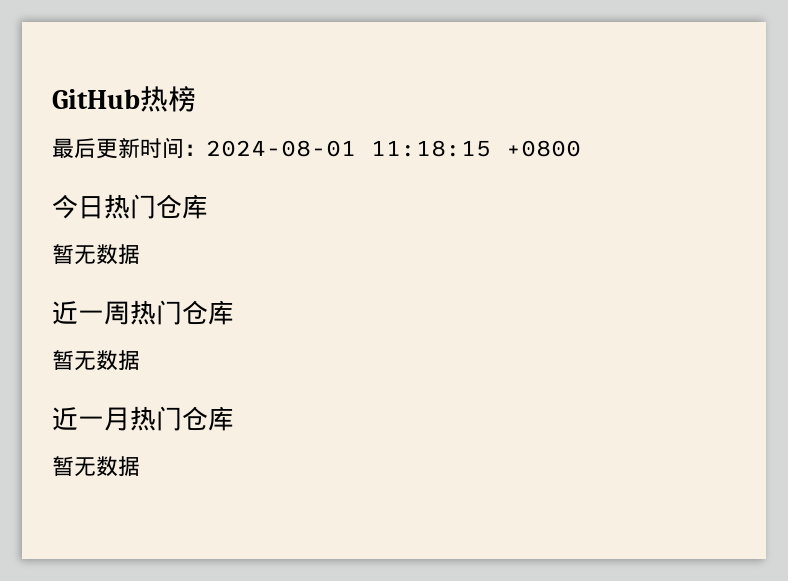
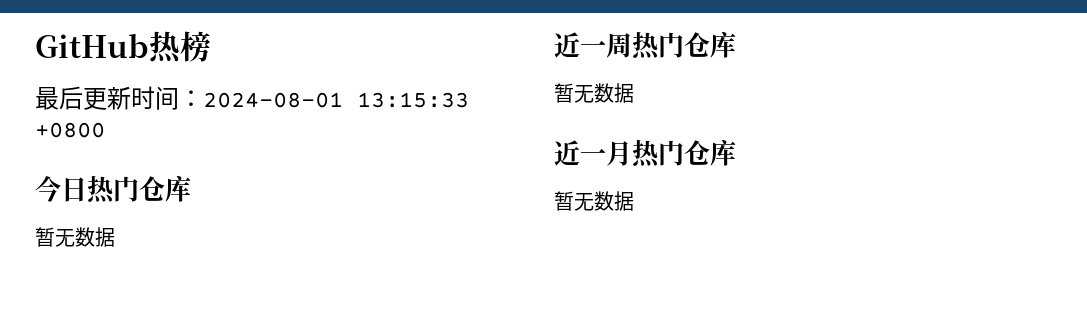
[371,140,491,157] 11:18:15 -> [357,92,469,108] 13:15:33

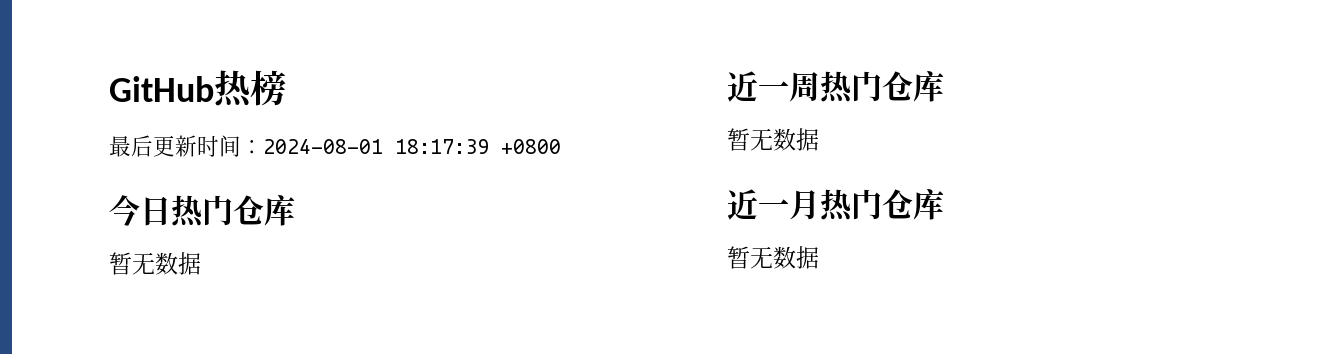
[357,92,469,108] 13:15:33 -> [395,139,489,154] 18:17:39

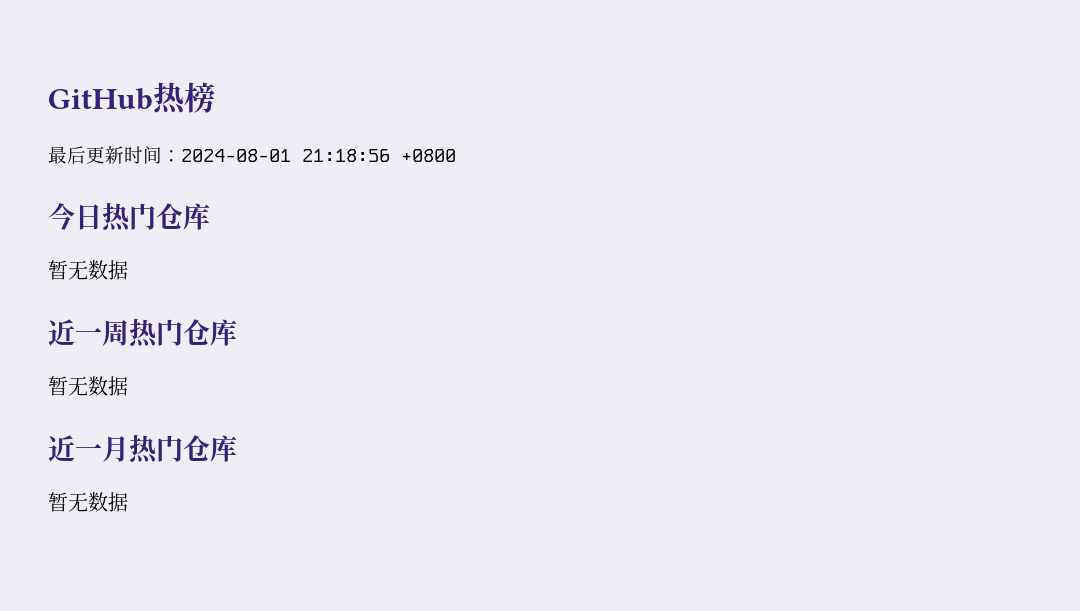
[395,139,489,154] 18:17:39 -> [302,149,390,162] 21:18:56

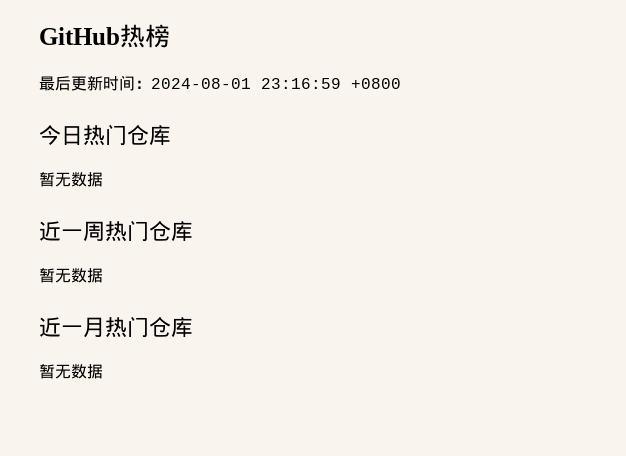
[302,149,390,162] 21:18:56 -> [261,78,341,89] 23:16:59

